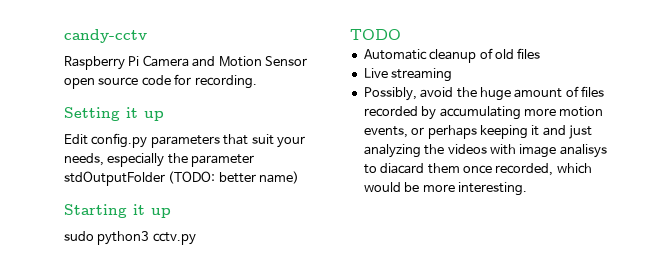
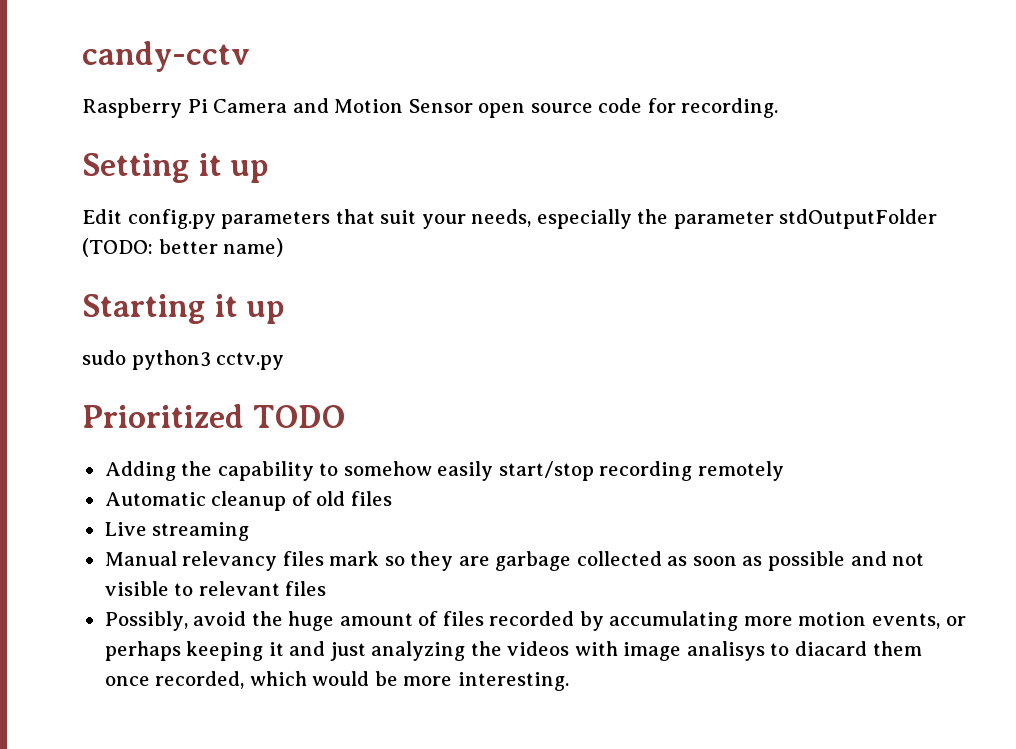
(196, 238) none -> [82,404,244,428] Prioritized
(401, 34) none -> [104,461,784,481] // Adding the capability to somehow easily start/stop recording remotely
(453, 75) none -> [104,551,925,571] [104,581,327,596] // Manual relevancy files mark so they are garbage collected as soon as possible and not visible to relevant files

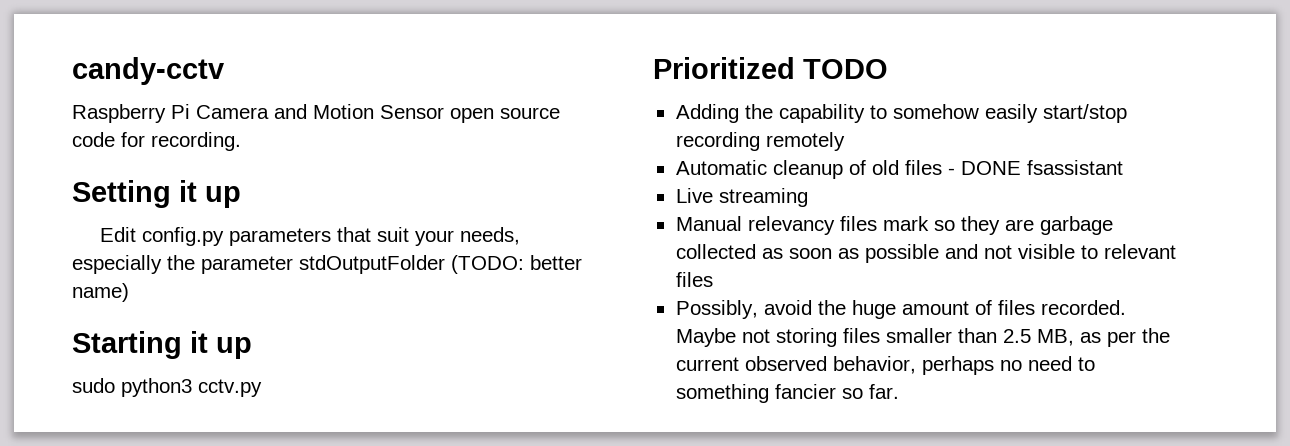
(392, 498) none -> [947,160,1123,175] - DONE fsassistant
[489,611,966,631] [104,641,922,661] [104,671,569,691] recorded by accumulating more motion events, or perhaps keeping it and just analyzing the videos with image analisys to diacard them once recorded, which would be more interesting. -> [1040,300,1126,315] [675,328,1170,347] [675,356,1095,375] [675,384,899,403] recorded. Maybe not storing files smaller than 2.5 MB, as per the current observed behavior, perhaps no need to something fancier so far.

